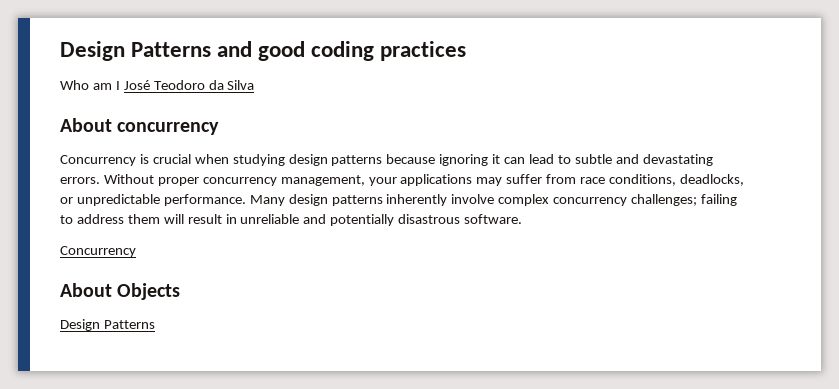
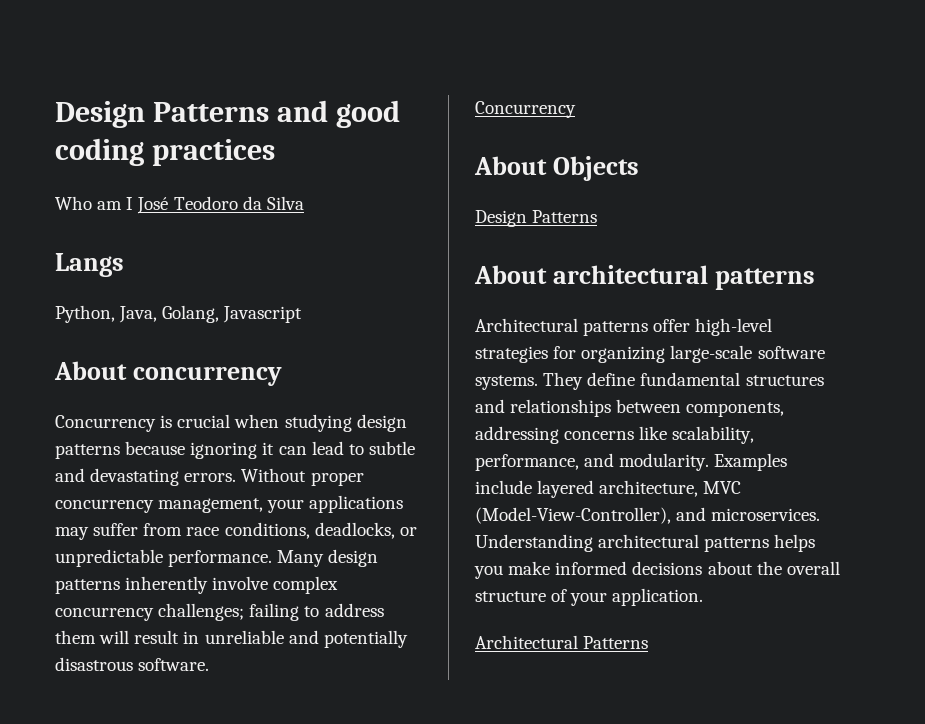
(255, 85) none -> [55,253,124,277] [55,305,303,323] // Langs // Python, Java, Golang, Javascript
(155, 324) none -> [474,265,815,290] [475,318,773,336] [475,345,825,363] [475,372,824,390] [475,399,785,417] [475,426,755,444] [475,453,788,471] [475,480,742,498] [475,507,821,524] [475,534,816,552] [474,561,840,579] [475,588,704,606] [475,635,649,649] // About architectural patterns // Architectural patterns offer high-level strategies for organizing large-scale software systems. They define fundamental structures and relationships between components, addressing concerns like scalability, performance, and modularity. Examples include layered architecture, MVC (Model-View-Controller), and microservices. Understanding architectural patterns helps you make informed decisions about the overall structure of your application. // Architectural Patterns

